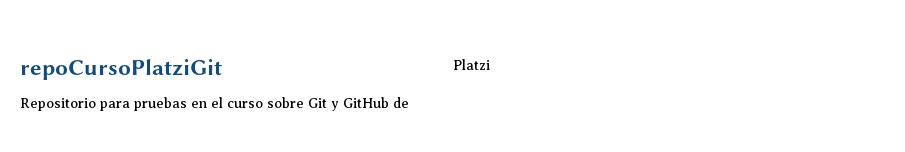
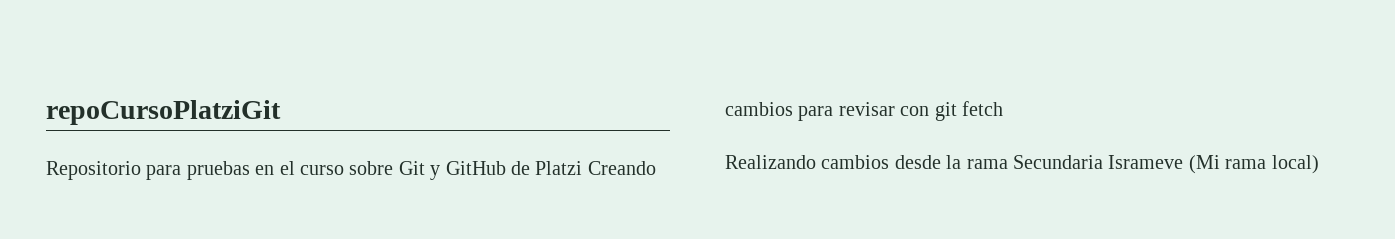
(490, 64) none -> [587,161,656,175] [725,101,1003,121] [725,155,1319,174] Creando cambios para revisar con git fetch // Realizando cambios desde la rama Secundaria Isrameve (Mi rama local)

